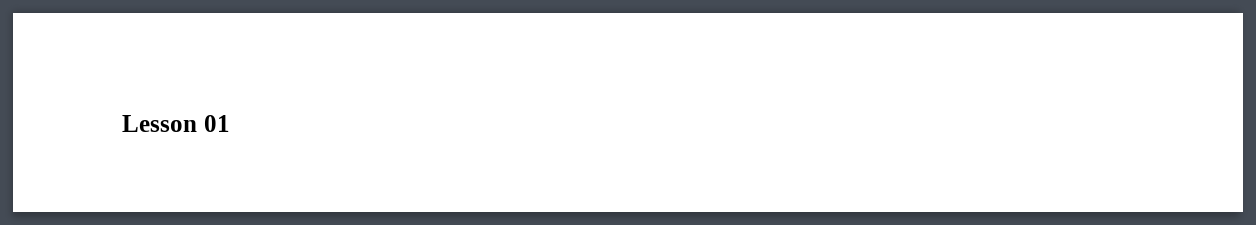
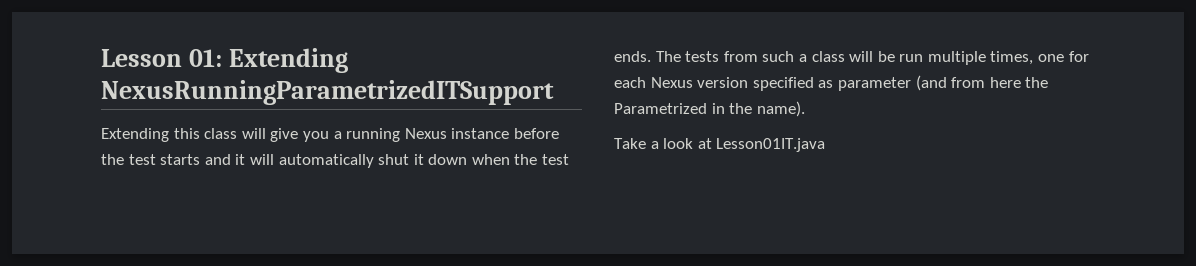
[203,115,230,132] 01 -> [188,48,348,73] [101,80,554,105] [101,128,559,142] [101,154,570,168] [614,51,1089,65] [614,75,1049,91] [614,101,805,117] [614,138,826,152] 01: Extending NexusRunningParametrizedITSupport // Extending this class will give you a running Nexus instance before the test starts and it will automatically shut it down when the test ends. The tests from such a class will be run multiple times, one for each Nexus version specified as parameter (and from here the Parametrized in the name). // Take a look at Lesson01IT.java

